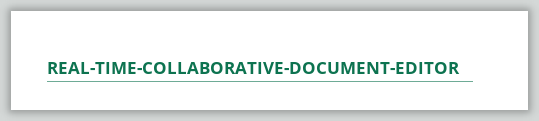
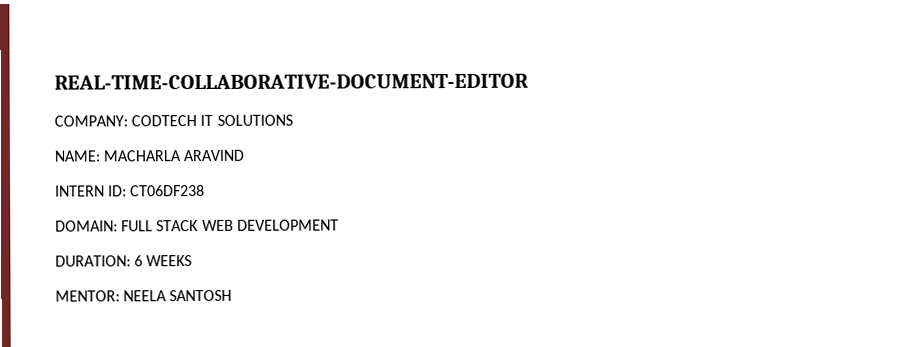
(460, 68) none -> [54,114,293,127] [54,149,245,162] [55,185,206,197] [55,219,339,232] [55,255,193,267] [55,289,233,302] // COMPANY: CODTECH IT SOLUTIONS // NAME: MACHARLA ARAVIND // INTERN ID: CT06DF238 // DOMAIN: FULL STACK WEB DEVELOPMENT // DURATION: 6 WEEKS // MENTOR: NEELA SANTOSH

